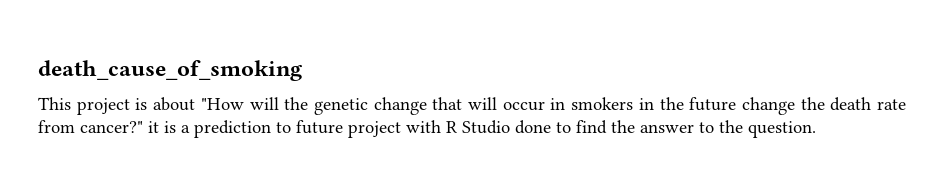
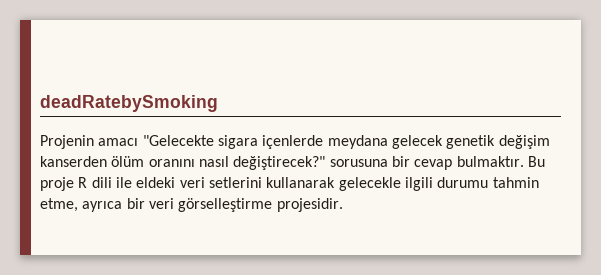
[38,60,302,81] [38,97,907,115] [38,120,816,138] death_cause_of_smoking // This project is about "How will the genetic change that will occur in smokers in the future change the death rate from cancer?" it is a prediction to future project with R Studio done to find the answer to the question. -> [40,95,218,112] [40,135,550,149] [40,156,545,170] [40,177,539,191] [40,198,343,212] deadRatebySmoking // Projenin amacı "Gelecekte sigara içenlerde meydana gelecek genetik değişim kanserden ölüm oranını nasıl değiştirecek?" sorusuna bir cevap bulmaktır. Bu proje R dili ile eldeki veri setlerini kullanarak gelecekle ilgili durumu tahmin etme, ayrıca bir veri görselleştirme projesidir.

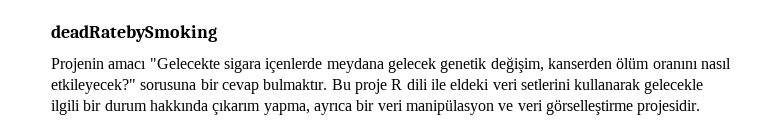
[498,135,550,149] değişim -> [490,57,544,73] değişim,
[233,156,326,170] değiştirecek?" -> [51,79,136,94] etkileyecek?"
[437,177,539,188] [40,198,145,212] durumu tahmin etme, ayrıca bir -> [83,100,514,115] bir durum hakkında çıkarım yapma, ayrıca bir veri manipülasyon ve

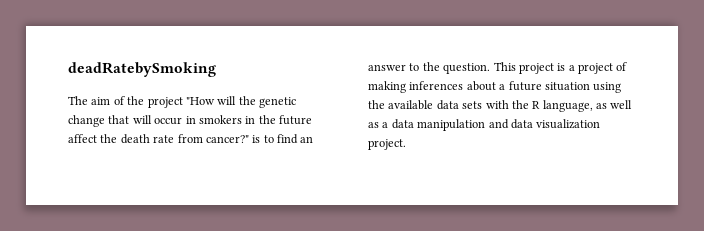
[51,57,731,73] [51,79,704,94] [51,100,701,115] Projenin amacı "Gelecekte sigara içenlerde meydana gelecek genetik değişim, kanserden ölüm oranını nasıl etkileyecek?" sorusuna bir cevap bulmaktır. Bu proje R dili ile eldeki veri setlerini kullanarak gelecekle ilgili bir durum hakkında çıkarım yapma, ayrıca bir veri manipülasyon ve veri görselleştirme projesidir. -> [68,96,296,108] [68,115,312,127] [68,134,314,144] [368,62,628,74] [368,81,622,93] [368,100,633,112] [368,119,601,131] [368,139,406,150] The aim of the project "How will the genetic change that will occur in smokers in the future affect the death rate from cancer?" is to find an answer to the question. This project is a project of making inferences about a future situation using the available data sets with the R language, as well as a data manipulation and data visualization project.

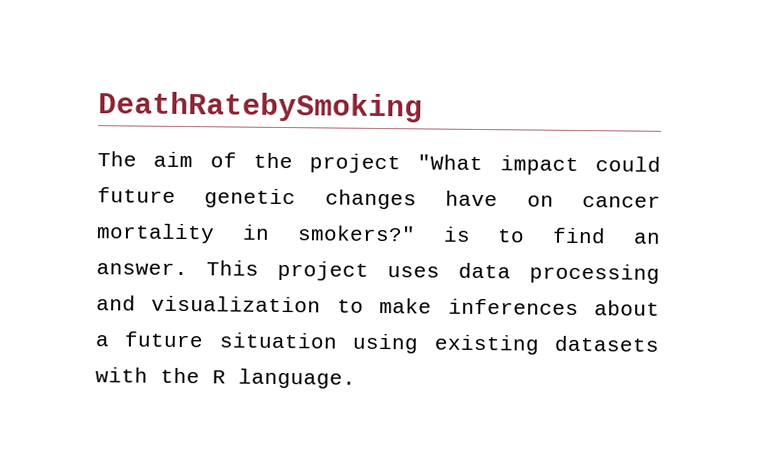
[68,62,216,77] deadRatebySmoking -> [98,91,423,123] DeathRatebySmoking
[185,96,296,108] [68,115,312,127] [68,134,314,144] [368,62,628,74] [368,81,406,93] "How will the genetic change that will occur in smokers in the future affect the death rate from cancer?" is to find an answer to the question. This project is a project of making -> [417,154,661,175] [97,187,661,210] [96,223,661,244] [96,260,660,284] [96,295,433,314] "What impact could future genetic changes have on cancer mortality in smokers?" is to find an answer. This project uses data processing and visualization to make
[368,100,633,112] [368,119,601,131] [368,139,406,150] the available data sets with the R language, as well as a data manipulation and data visualization project. -> [433,334,659,355] [95,367,356,389] existing datasets with the R language.

